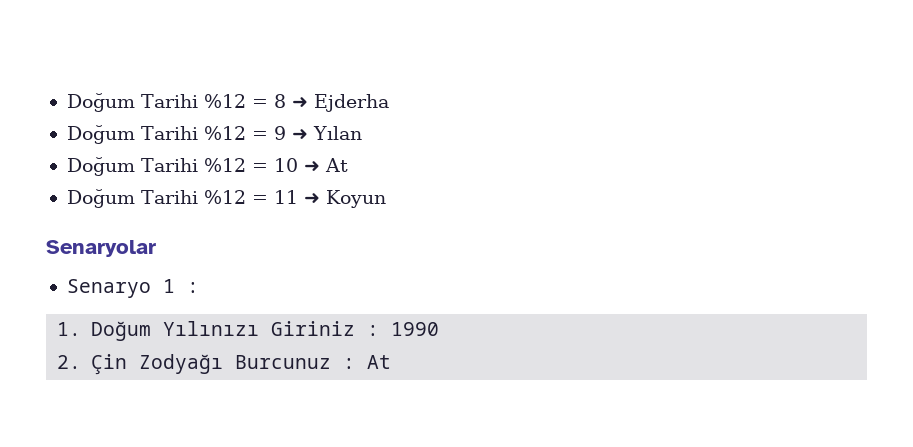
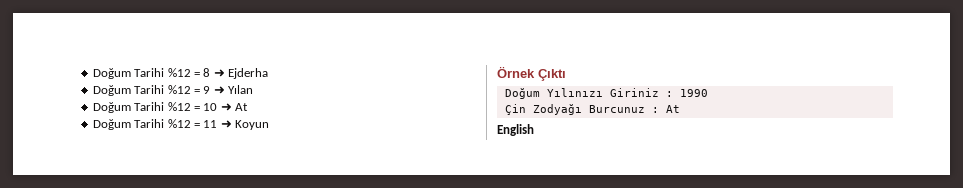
[46,240,156,257] [66,279,199,298] [57,322,82,336] Senaryolar // Senaryo 1 : // 1. -> [497,66,566,81] Örnek Çıktı //
[57,355,82,369] 2. -> (708, 93) none
(391, 362) none -> [497,124,534,136] // English

